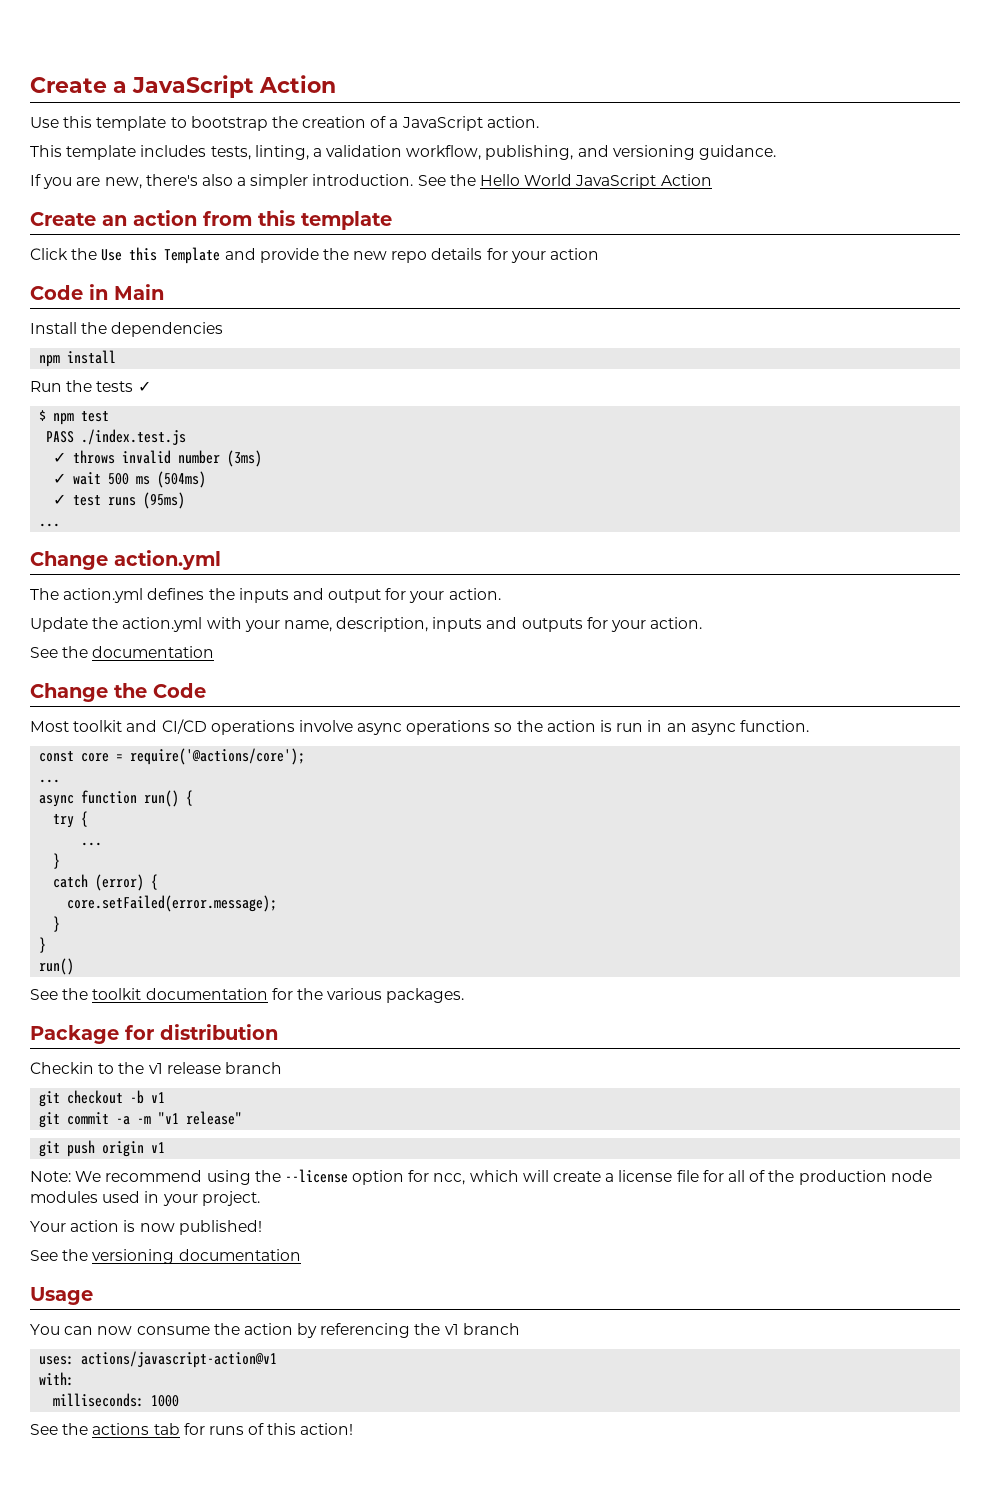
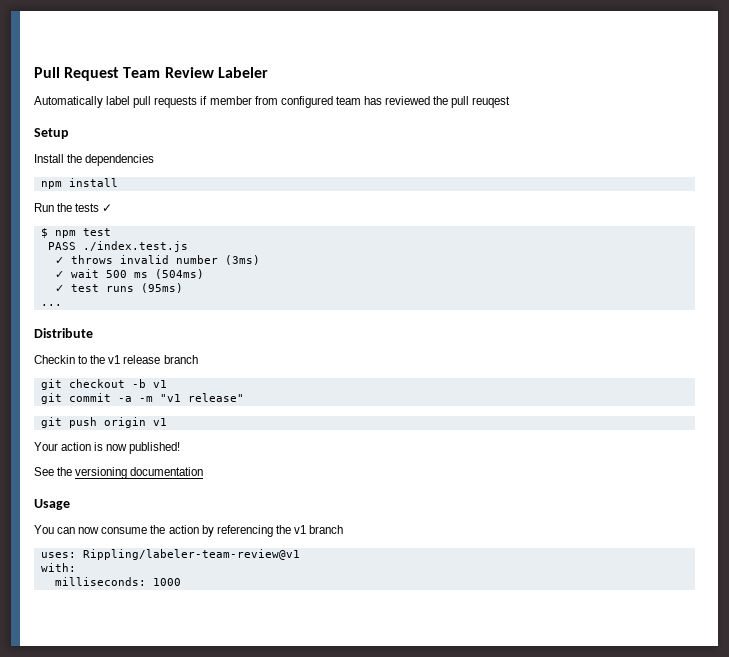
[30,75,336,98] [30,116,539,131] [30,145,777,160] [30,174,712,189] [30,210,392,230] [30,247,600,264] [30,284,164,300] Create a JavaScript Action // Use this template to bootstrap the creation of a JavaScript action. // This template includes tests, linting, a validation workflow, publishing, and versioning guidance. // If you are new, there's also a simpler introduction. See the Hello World JavaScript Action // Create an action from this template // Click the Use this Template and provide the new repo details for your action // Code in Main -> [34,67,268,81] [34,96,511,108] [34,128,69,139] Pull Request Team Review Labeler // Automatically label pull requests if member from configured team has reviewed the pull reuqest // Setup
[30,550,221,570] [30,588,501,603] [30,617,703,632] [30,646,215,658] [30,683,206,702] [30,719,809,735] [39,748,306,765] [39,779,61,783] [39,790,194,807] [53,811,89,828] [81,842,103,846] [53,853,61,869] [53,874,159,891] [67,895,278,912] [53,916,61,932] [39,937,47,953] [39,958,75,975] [30,988,465,1003] [30,1024,278,1044] Change action.yml // The action.yml defines the inputs and output for your action. // Update the action.yml with your name, description, inputs and outputs for your action. // See the documentation // Change the Code // Most toolkit and CI/CD operations involve async operations so the action is run in an async function. // const core = require('@actions/core'); // ... // async function run() { // try { // ... // } // catch (error) { // core.setFailed(error.message); // } // } // run() // See the toolkit documentation for the various packages. // Package for distribution -> [34,328,93,338] Distribute
[30,1169,932,1185] [30,1191,260,1206] // Note: We recommend using the --license option for ncc, which will create a license file for all of the production node modules used in your project. -> (167, 422) none
[81,1351,278,1368] actions/javascript-action@v1 -> [82,549,300,560] Rippling/labeler-team-review@v1
[30,1423,354,1435] // See the actions tab for runs of this action! -> (181, 582) none

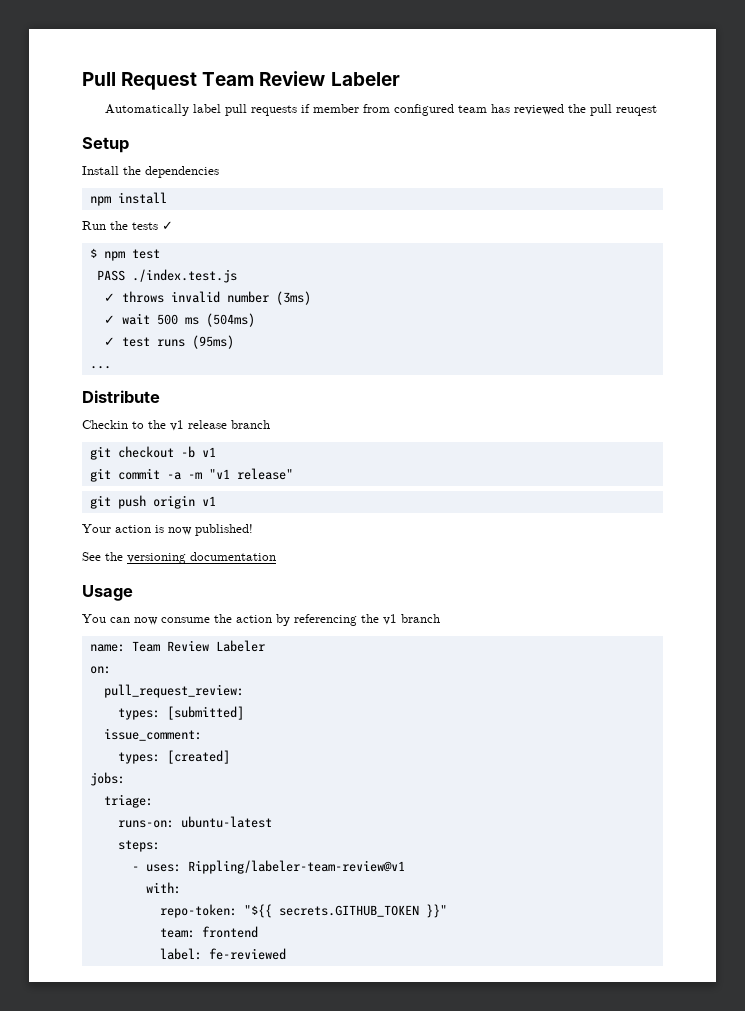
[40,549,300,560] [40,563,76,572] [54,577,181,586] uses: Rippling/labeler-team-review@v1 // with: // milliseconds: 1000 -> [89,640,265,652] [89,666,111,674] [103,684,244,698] [117,706,244,720] [103,728,202,741] [117,750,230,764] [89,772,125,786] [103,794,153,808] [117,816,272,828] [117,840,160,852] [131,860,405,874] [145,882,181,894] [159,904,447,918] [159,926,258,938] [159,948,286,960] name: Team Review Labeler // on: // pull_request_review: // types: [submitted] // issue_comment: // types: [created] // jobs: // triage: // runs-on: ubuntu-latest // steps: // - uses: Rippling/labeler-team-review@v1 // with: // repo-token: "${{ secrets.GITHUB_TOKEN }}" // team: frontend // label: fe-reviewed

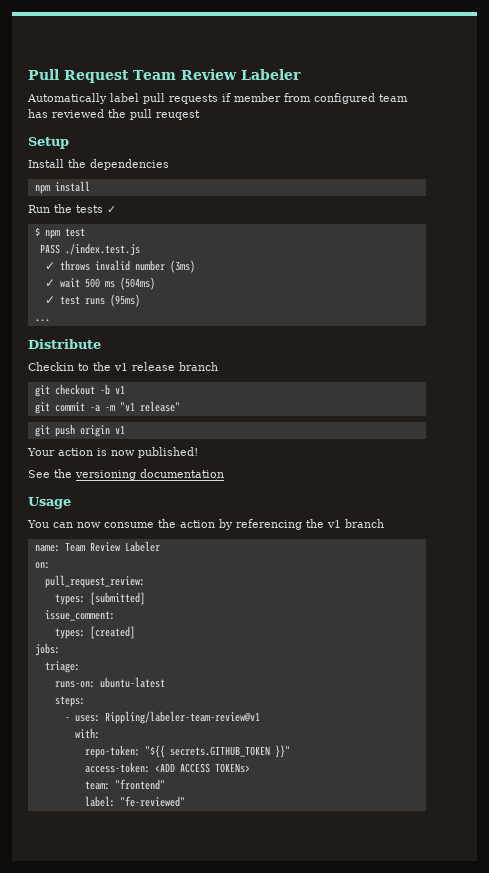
(447, 911) none -> [84,762,250,773] // access-token: <ADD ACCESS TOKENs>
[201,926,258,938] frontend -> [114,779,165,790] "frontend"
[208,948,286,960] fe-reviewed -> [119,796,185,807] "fe-reviewed"

